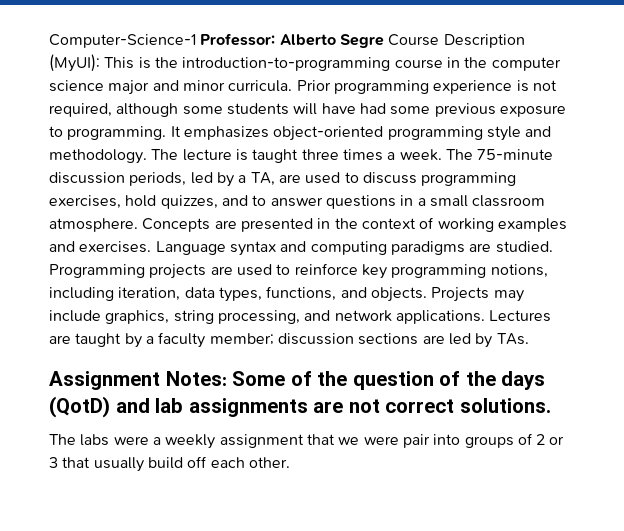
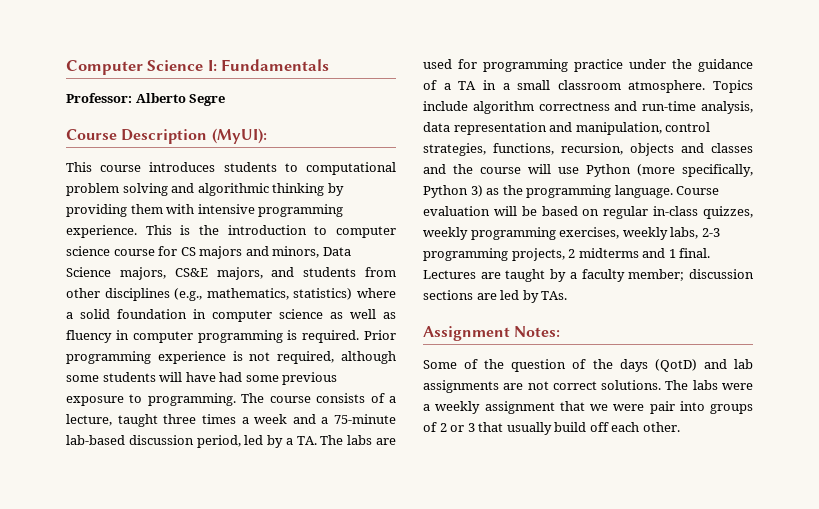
[49,34,196,48] Computer-Science-1 -> [66,59,330,75] Computer Science I: Fundamentals //
(384, 41) none -> (226, 100) //
[104,57,561,71] [49,80,293,95] This is the introduction-to-programming course in the computer science major and minor curricula. -> [66,162,396,175] [66,183,344,196] [66,204,344,217] [66,225,396,238] [66,246,351,259] [66,267,397,280] [66,288,396,301] [66,309,396,322] [66,330,360,343] // This course introduces students to computational problem solving and algorithmic thinking by providing them with intensive programming experience. This is the introduction to computer science course for CS majors and minors, Data Science majors, CS&E majors, and students from other disciplines (e.g., mathematics, statistics) where a solid foundation in computer science as well as fluency in computer programming is required.
[170,126,552,141] [49,149,554,164] [49,172,517,187] [49,195,396,209] It emphasizes object-oriented programming style and methodology. The lecture is taught three times a week. The 75-minute discussion periods, led by a TA, are used to discuss programming exercises, hold quizzes, and to answer questions -> [241,393,396,403] [66,414,396,427] [66,435,396,448] [423,59,753,72] [423,80,477,90] The course consists of a lecture, taught three times a week and a 75-minute lab-based discussion period, led by a TA. The labs are used for programming practice under the guidance of a TA
[142,217,567,232] [49,241,553,256] [49,263,548,279] [49,286,524,302] [49,310,485,324] Concepts are presented in the context of working examples and exercises. Language syntax and computing paradigms are studied. Programming projects are used to reinforce key programming notions, including iteration, data types, functions, and objects. Projects may include graphics, string processing, and network applications. -> [713,80,753,93] [423,101,753,114] [423,122,711,135] [423,143,753,156] [423,164,753,177] [423,185,720,198] [423,206,753,219] [423,227,720,240] [423,248,711,261] Topics include algorithm correctness and run-time analysis, data representation and manipulation, control strategies, functions, recursion, objects and classes and the course will use Python (more specifically, Python 3) as the programming language. Course evaluation will be based on regular in-class quizzes, weekly programming exercises, weekly labs, 2-3 programming projects, 2 midterms and 1 final.
(227, 378) none -> (561, 331) //
(551, 405) // -> (662, 385) none

